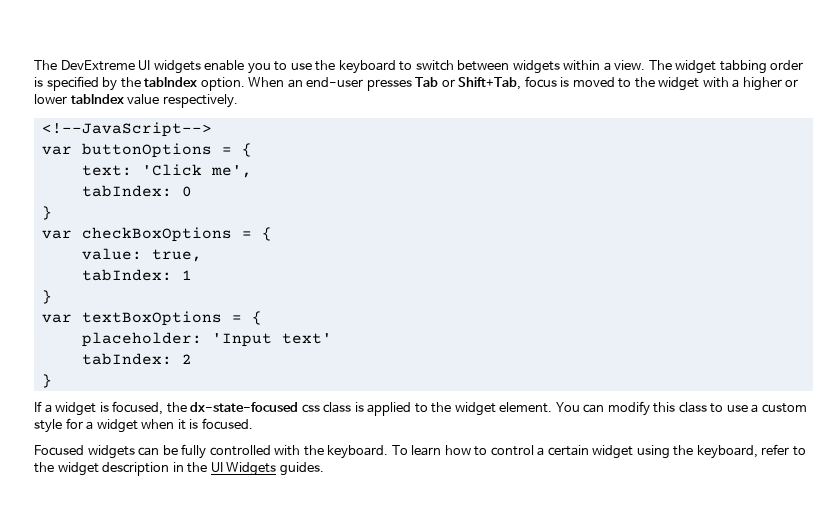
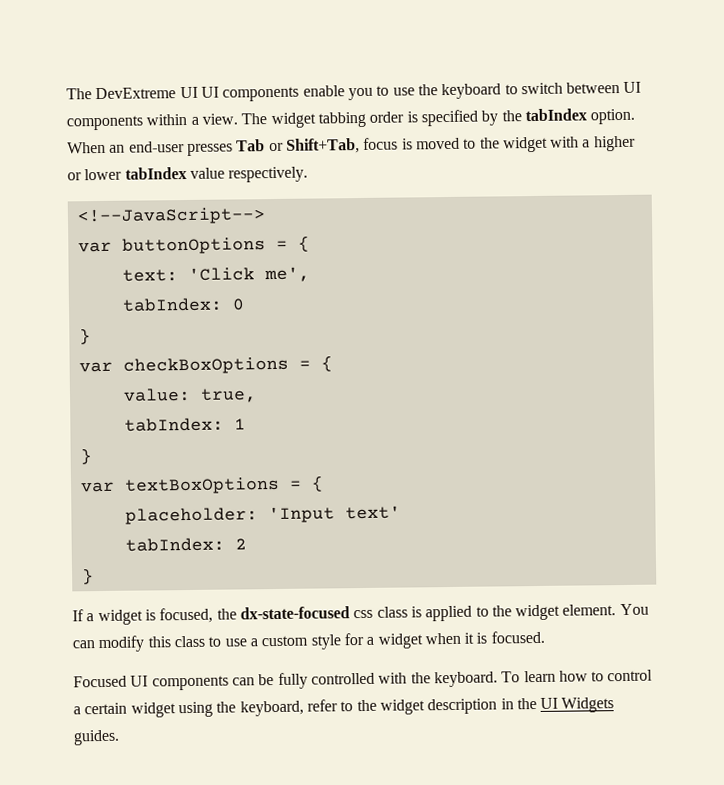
[153,60,201,74] widgets -> [200,86,300,102] UI components
[512,60,560,74] widgets -> [623,81,642,93] [66,115,143,131] UI components
[87,445,135,459] widgets -> [130,675,229,691] UI components

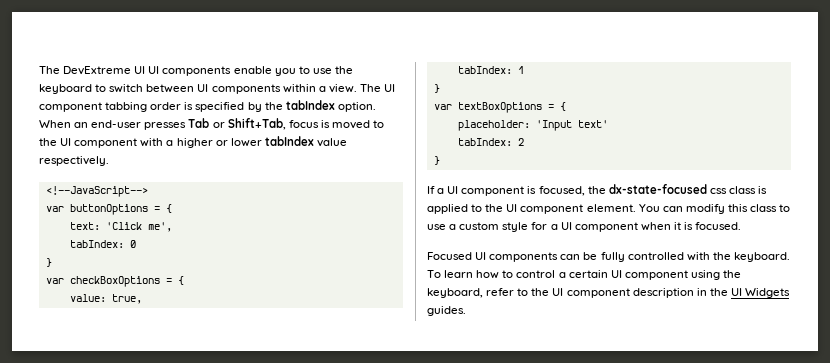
[270,112,316,129] widget -> [384,84,396,92] [39,102,102,112] UI component
[502,136,548,153] widget -> [60,138,138,148] UI component
[97,609,143,626] widget -> [447,186,525,196] UI component
[515,604,561,621] widget -> [506,204,584,214] UI component
[377,633,423,649] widget -> [560,222,638,232] UI component
[130,702,176,718] widget -> [610,270,688,280] UI component
[379,699,425,715] widget -> [552,288,630,298] UI component

